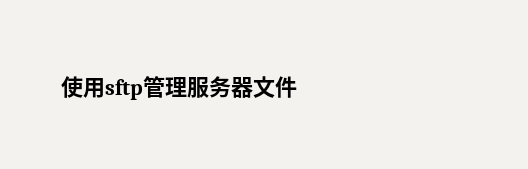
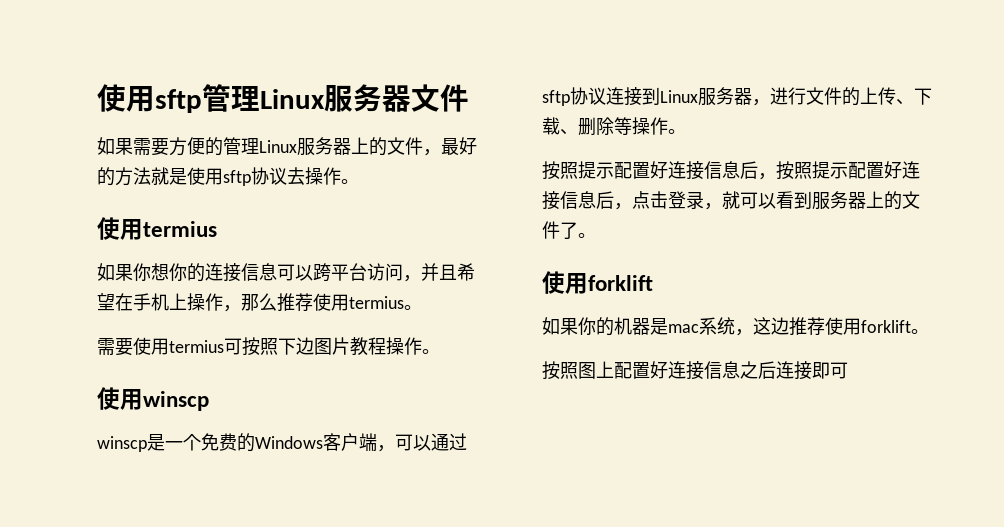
(187, 87) none -> [260,89,325,109] Linux
(297, 87) none -> [97,137,477,156] [97,167,359,186] [97,217,217,240] [97,263,475,282] [97,293,422,312] [97,337,440,356] [97,387,209,411] [97,433,467,452] [542,87,932,106] [542,117,686,136] [542,161,920,180] [542,191,920,210] [542,221,596,239] [542,271,653,294] [542,317,929,336] [542,361,848,380] // 如果需要方便的管理Linux服务器上的文件，最好的方法就是使用sftp协议去操作。 // 使用termius // 如果你想你的连接信息可以跨平台访问，并且希望在手机上操作，那么推荐使用termius。 // 需要使用termius可按照下边图片教程操作。 // 使用winscp // winscp是一个免费的Windows客户端，可以通过sftp协议连接到Linux服务器，进行文件的上传、下载、删除等操作。 // 按照提示配置好连接信息后，按照提示配置好连接信息后，点击登录，就可以看到服务器上的文件了。 // 使用forklift // 如果你的机器是mac系统，这边推荐使用forklift。 // 按照图上配置好连接信息之后连接即可

